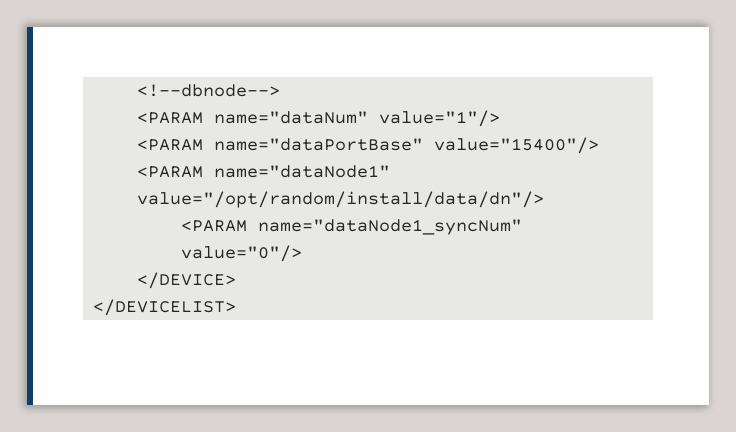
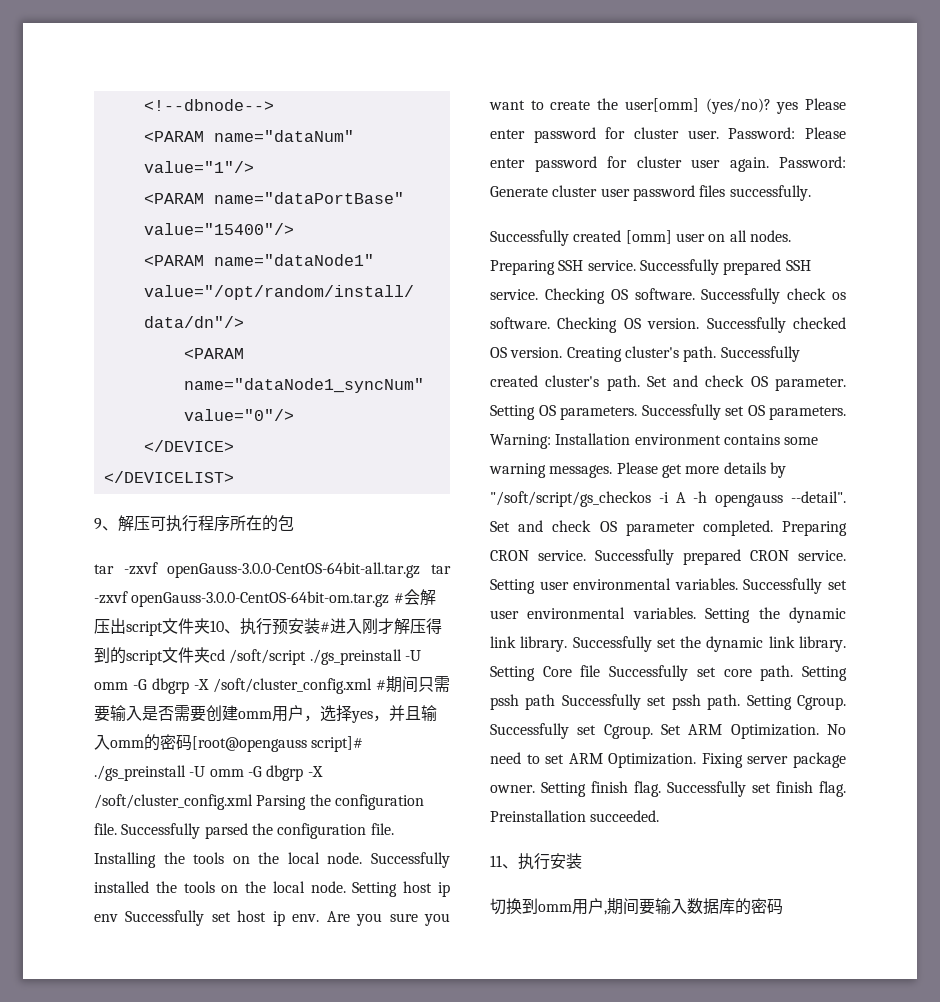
(237, 307) none -> [94,515,294,532] [94,562,452,578] [94,589,436,607] [94,618,442,636] [94,647,421,665] [94,676,450,694] [94,705,437,723] [94,734,364,752] [94,765,323,781] [94,794,424,810] [94,823,394,839] [94,852,450,868] [94,881,450,897] [94,910,451,926] [489,98,846,114] [490,127,846,143] [490,156,846,172] [490,185,811,201] [490,230,791,246] [490,259,811,275] [490,288,846,304] [490,317,846,333] [490,346,800,362] [490,375,846,391] [490,404,846,420] [490,433,819,449] [489,462,786,478] [490,491,846,507] [490,520,847,536] [490,549,846,565] [490,578,847,594] [490,607,847,623] [490,636,846,652] [490,665,847,681] [490,694,846,710] [490,723,846,739] [490,752,846,768] [490,781,846,797] [490,810,660,822] [490,853,582,870] [490,898,783,915] // 9、解压可执行程序所在的包 // tar -zxvf openGauss-3.0.0-CentOS-64bit-all.tar.gz tar -zxvf openGauss-3.0.0-CentOS-64bit-om.tar.gz #会解压出script文件夹10、执行预安装#进入刚才解压得到的script文件夹cd /soft/script ./gs_preinstall -U omm -G dbgrp -X /soft/cluster_config.xml #期间只需要输入是否需要创建omm用户，选择yes，并且输入omm的密码[root@opengauss script]# ./gs_preinstall -U omm -G dbgrp -X /soft/cluster_config.xml Parsing the configuration file. Successfully parsed the configuration file. Installing the tools on the local node. Successfully installed the tools on the local node. Setting host ip env Successfully set host ip env. Are you sure you want to create the user[omm] (yes/no)? yes Please enter password for cluster user. Password: Please enter password for cluster user again. Password: Generate cluster user password files successfully. // Successfully created [omm] user on all nodes. Preparing SSH service. Successfully prepared SSH service. Checking OS software. Successfully check os software. Checking OS version. Successfully checked OS version. Creating cluster's path. Successfully created cluster's path. Set and check OS parameter. Setting OS parameters. Successfully set OS parameters. Warning: Installation environment contains some warning messages. Please get more details by "/soft/script/gs_checkos -i A -h opengauss --detail". Set and check OS parameter completed. Preparing CRON service. Successfully prepared CRON service. Setting user environmental variables. Successfully set user environmental variables. Setting the dynamic link library. Successfully set the dynamic link library. Setting Core file Successfully set core path. Setting pssh path Successfully set pssh path. Setting Cgroup. Successfully set Cgroup. Set ARM Optimization. No need to set ARM Optimization. Fixing server package owner. Setting finish flag. Successfully set finish flag. Preinstallation succeeded. // 11、执行安装 // 切换到omm用户,期间要输入数据库的密码

